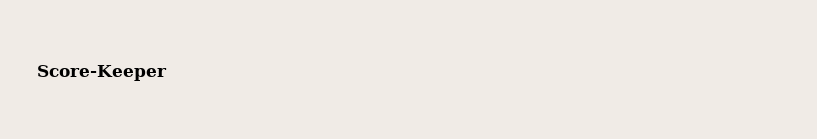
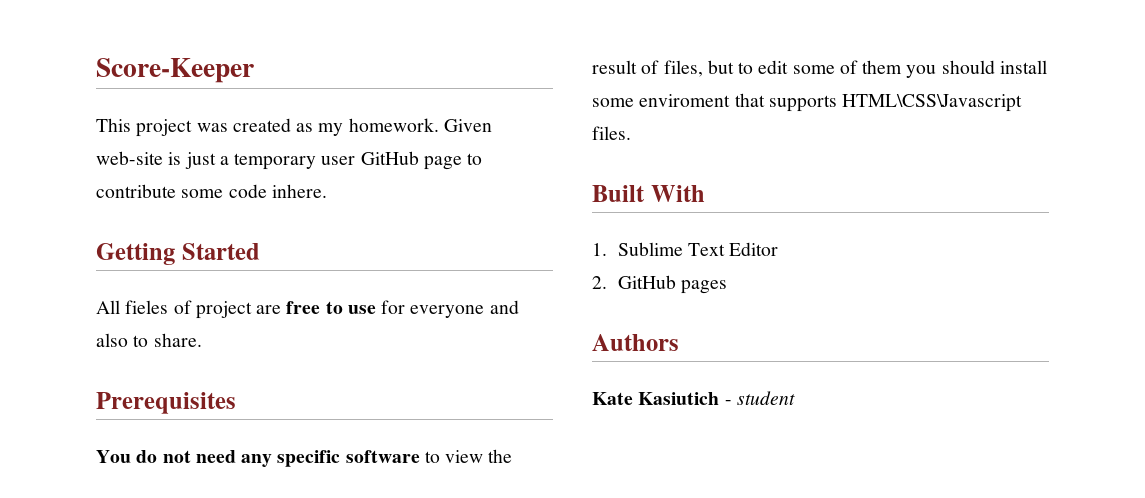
(167, 73) none -> [96,118,492,137] [96,151,483,170] [96,184,327,198] [96,243,260,265] [96,300,519,319] [96,333,202,347] [96,392,236,414] [96,449,513,467] [592,60,1047,78] [592,93,1023,112] [592,126,631,140] [592,185,705,202] [592,242,779,256] [592,275,728,294] [592,334,679,351] [592,391,795,405] // This project was created as my homework. Given web-site is just a temporary user GitHub page to contribute some code inhere. // Getting Started // All fieles of project are free to use for everyone and also to share. // Prerequisites // You do not need any specific software to view the result of files, but to edit some of them you should install some enviroment that supports HTML\CSS\Javascript files. // Built With // 1. Sublime Text Editor // 2. GitHub pages // Authors // Kate Kasiutich - student

